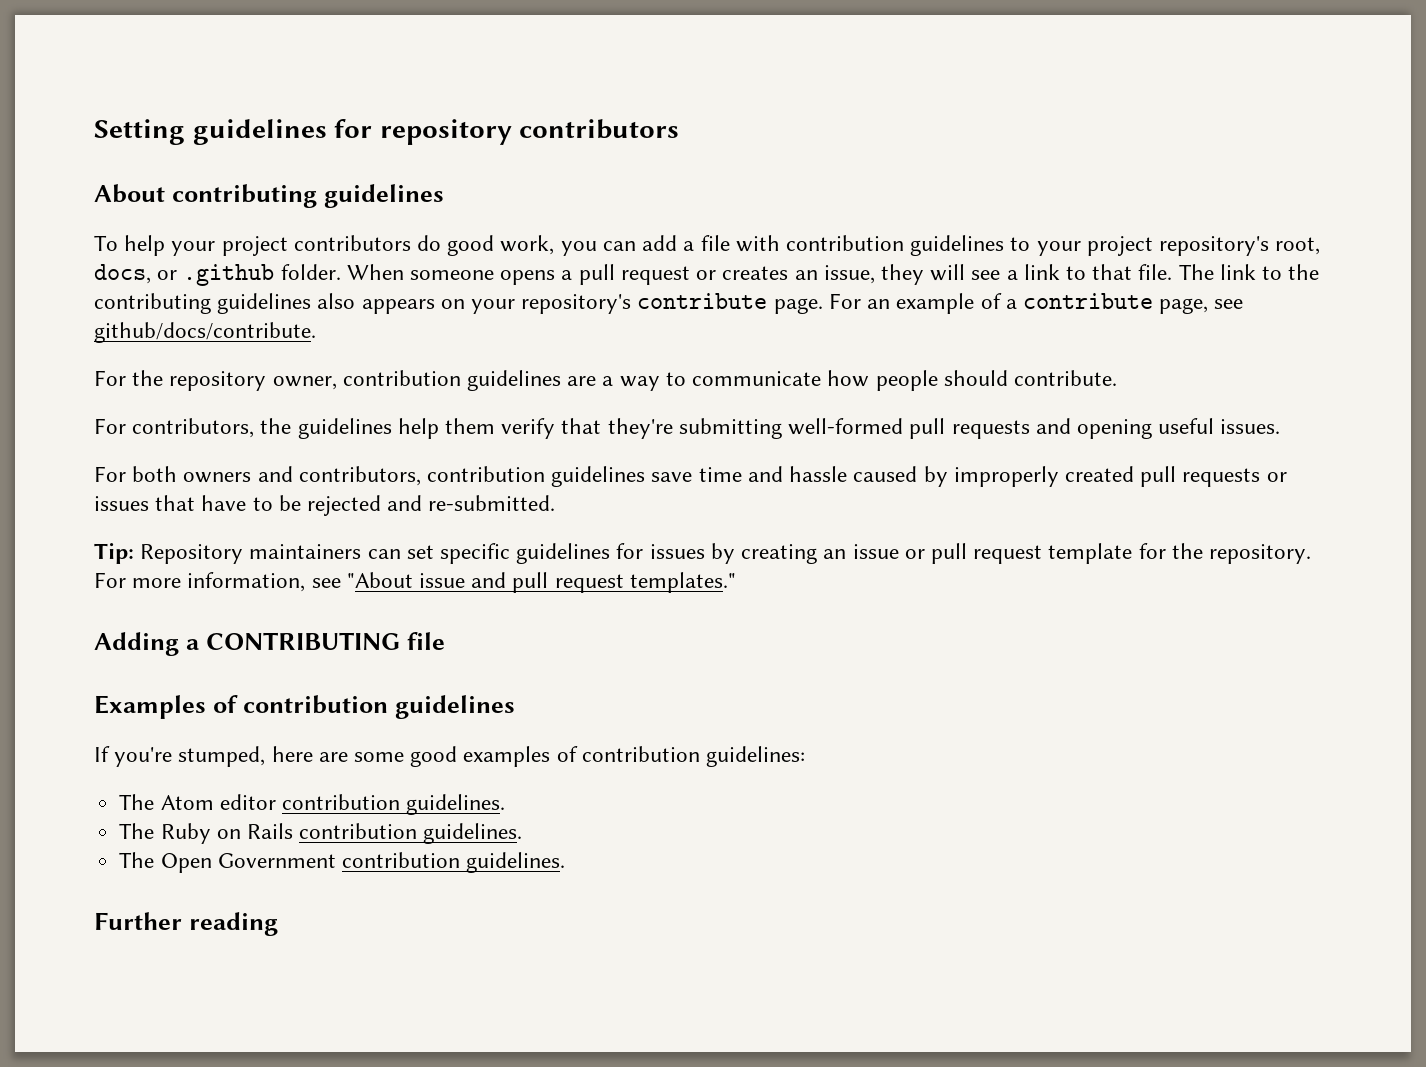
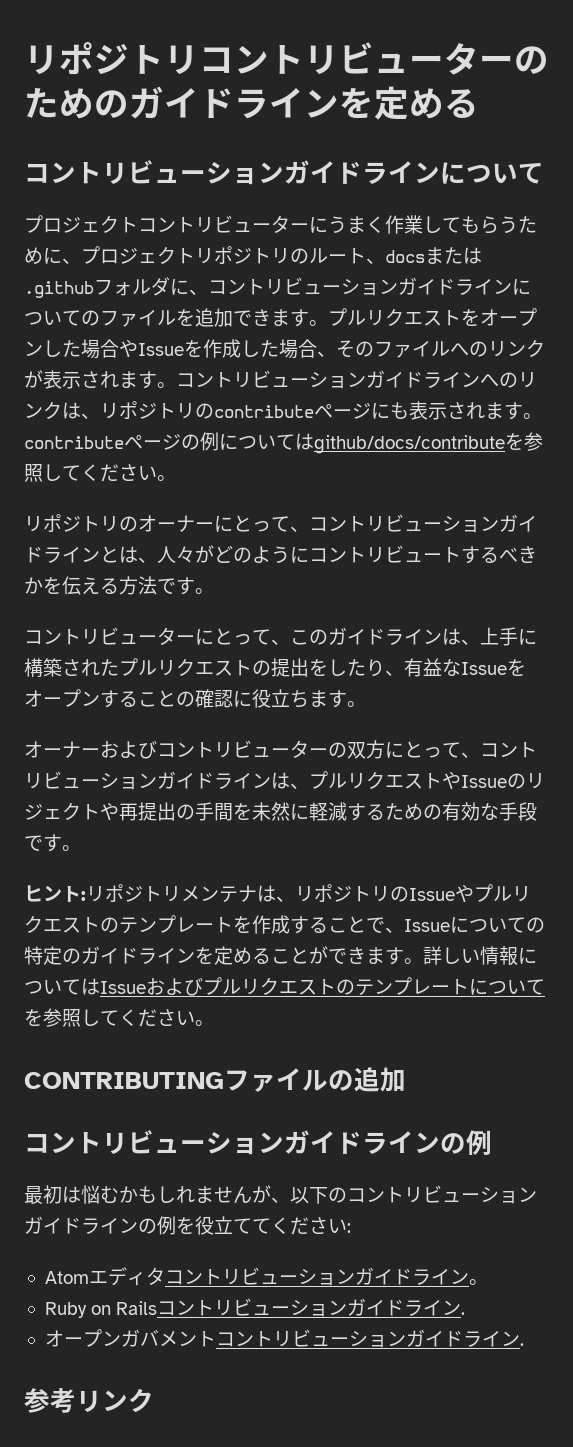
[94,119,680,145] [94,184,444,208] [94,235,1321,256] [94,264,1320,286] [94,293,1244,314] [94,322,316,343] [94,370,1117,391] [94,418,1281,439] [94,466,1287,487] [94,495,556,516] [94,543,1311,564] [94,572,736,593] [94,632,445,656] [94,695,515,719] [94,746,806,767] [119,794,506,815] [119,823,523,844] [119,852,566,873] [94,912,278,936] Setting guidelines for repository contributors // About contributing guidelines // To help your project contributors do good work, you can add a file with contribution guidelines to your project repository's root, docs, or .github folder. When someone opens a pull request or creates an issue, they will see a link to that file. The link to the contributing guidelines also appears on your repository's contribute page. For an example of a contribute page, see github/docs/contribute. // For the repository owner, contribution guidelines are a way to communicate how people should contribute. // For contributors, the guidelines help them verify that they're submitting well-formed pull requests and opening useful issues. // For both owners and contributors, contribution guidelines save time and hassle caused by improperly created pull requests or issues that have to be rejected and re-submitted. // Tip: Repository maintainers can set specific guidelines for issues by creating an issue or pull request template for the repository. For more information, see "About issue and pull request templates." // Adding a CONTRIBUTING file // Examples of contribution guidelines // If you're stumped, here are some good examples of contribution guidelines: // The Atom editor contribution guidelines. // The Ruby on Rails contribution guidelines. // The Open Government contribution guidelines. // Further reading -> [24,42,549,75] [24,86,479,120] [24,160,544,185] [24,215,537,234] [24,246,482,264] [24,277,531,298] [24,308,537,327] [24,339,545,359] [24,370,537,389] [24,401,542,420] [24,432,543,454] [24,464,176,482] [24,514,537,533] [24,545,537,564] [24,576,214,595] [24,627,537,646] [24,658,526,677] [24,689,366,708] [24,740,537,759] [24,771,545,790] [24,802,537,821] [24,834,81,852] [24,884,531,903] [24,915,545,934] [24,946,537,966] [24,977,545,996] [24,1008,214,1027] [24,1067,406,1092] [24,1130,492,1155] [24,1185,537,1204] [24,1216,351,1235] [44,1267,488,1286] [44,1298,466,1318] [44,1329,524,1348] [24,1388,154,1413] リポジトリコントリビューターのためのガイドラインを定める // コントリビューションガイドラインについて // プロジェクトコントリビューターにうまく作業してもらうために、プロジェクトリポジトリのルート、docsまたは.githubフォルダに、コントリビューションガイドラインについてのファイルを追加できます。プルリクエストをオープンした場合やIssueを作成した場合、そのファイルへのリンクが表示されます。コントリビューションガイドラインへのリンクは、リポジトリのcontributeページにも表示されます。contributeページの例についてはgithub/docs/contributeを参照してください。 // リポジトリのオーナーにとって、コントリビューションガイドラインとは、人々がどのようにコントリビュートするべきかを伝える方法です。 // コントリビューターにとって、このガイドラインは、上手に構築されたプルリクエストの提出をしたり、有益なIssueをオープンすることの確認に役立ちます。 // オーナーおよびコントリビューターの双方にとって、コントリビューションガイドラインは、プルリクエストやIssueのリジェクトや再提出の手間を未然に軽減するための有効な手段です。 // ヒント:リポジトリメンテナは、リポジトリのIssueやプルリクエストのテンプレートを作成することで、Issueについての特定のガイドラインを定めることができます。詳しい情報についてはIssueおよびプルリクエストのテンプレートについてを参照してください。 // CONTRIBUTINGファイルの追加 // コントリビューションガイドラインの例 // 最初は悩むかもしれませんが、以下のコントリビューションガイドラインの例を役立ててください: // Atomエディタコントリビューションガイドライン。 // Ruby on Railsコントリビューションガイドライン. // オープンガバメントコントリビューションガイドライン. // 参考リンク

